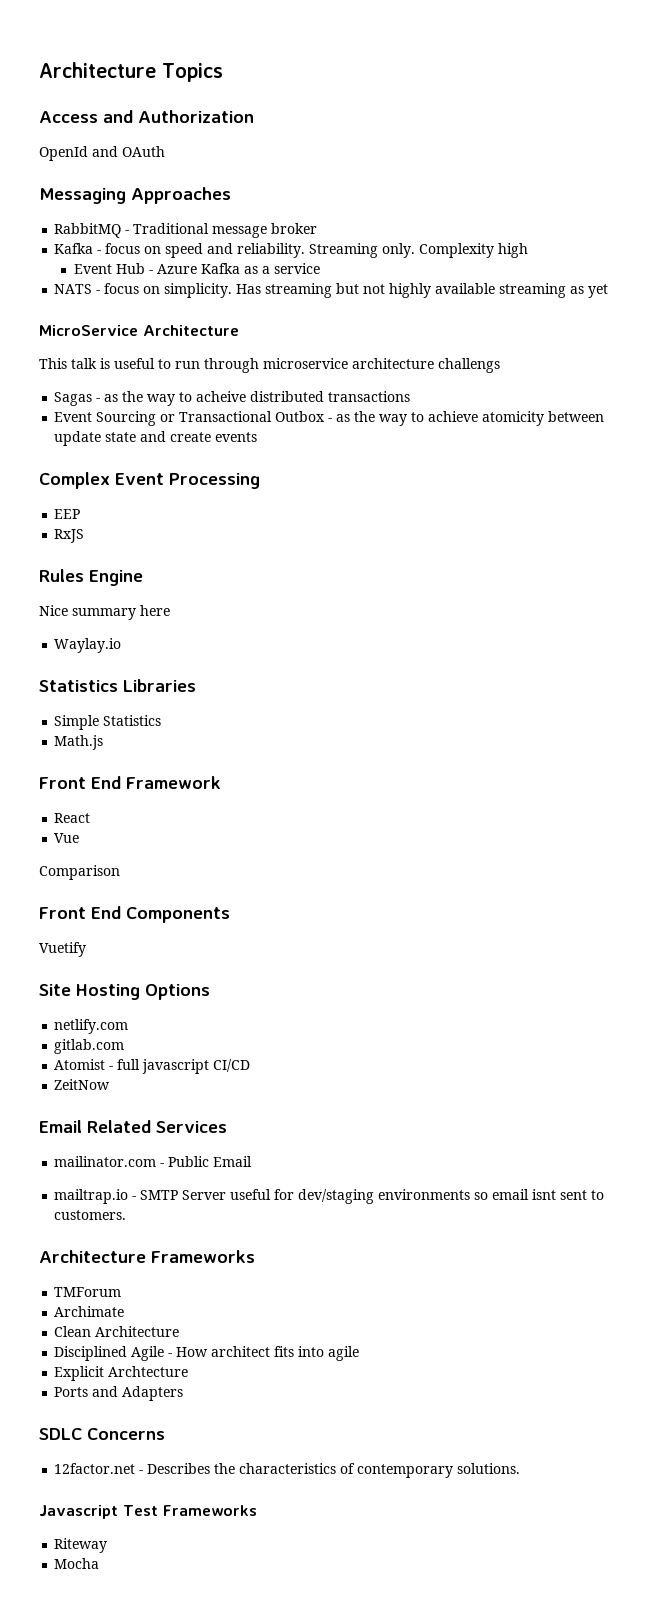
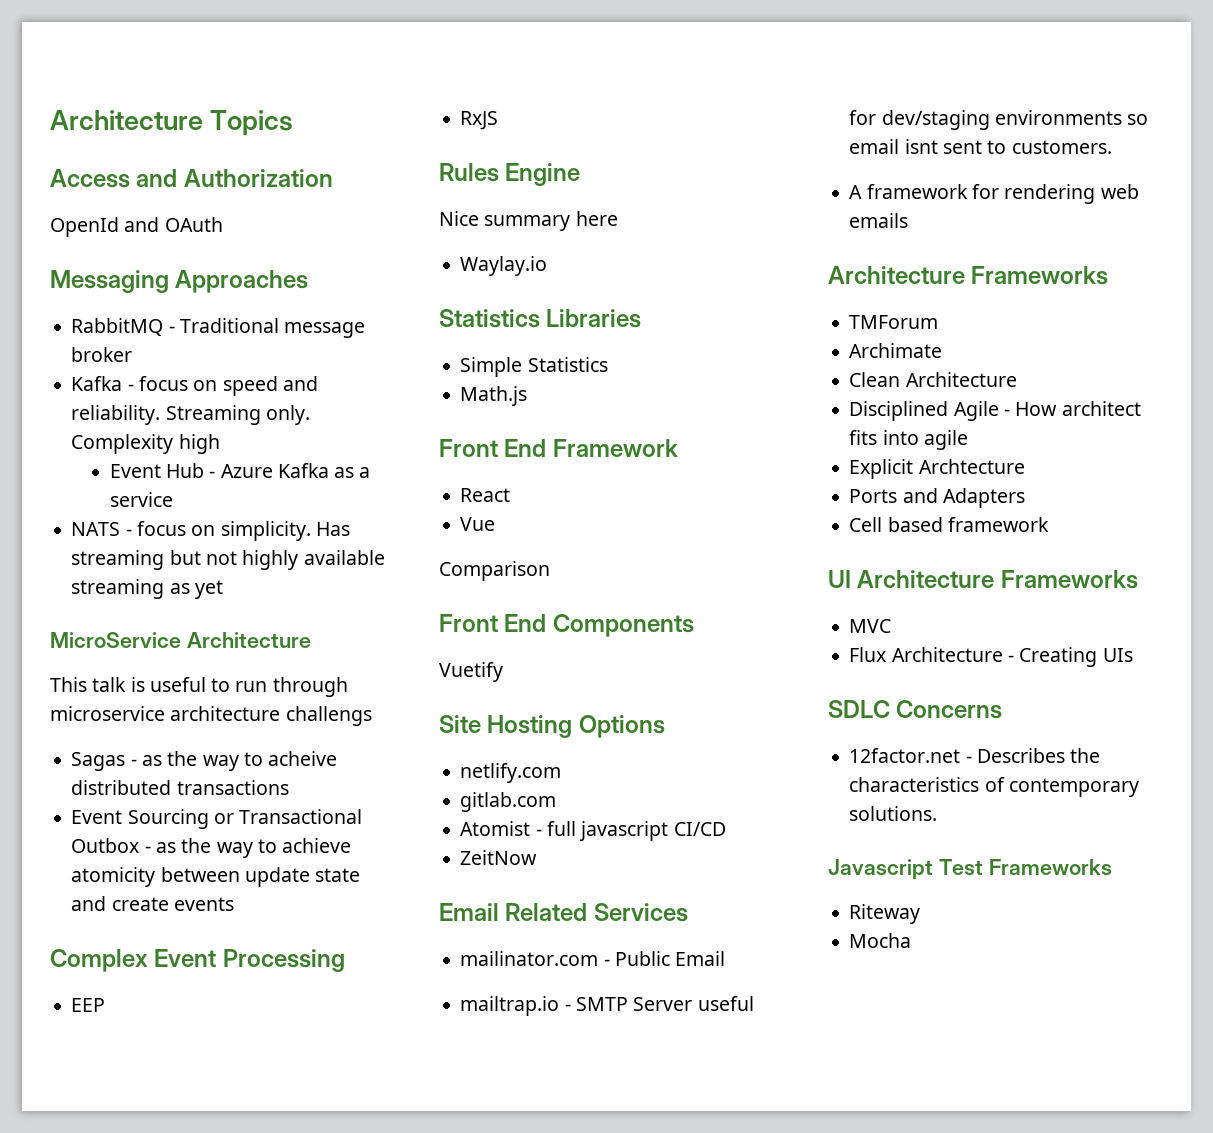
(127, 1215) none -> [849,184,1139,204] [849,213,909,228] // A framework for rendering web emails
(184, 1393) none -> [849,517,1049,532] [828,570,1138,589] [849,619,892,633] [849,647,1133,667] // Cell based framework // UI Architecture Frameworks // MVC // Flux Architecture - Creating UIs

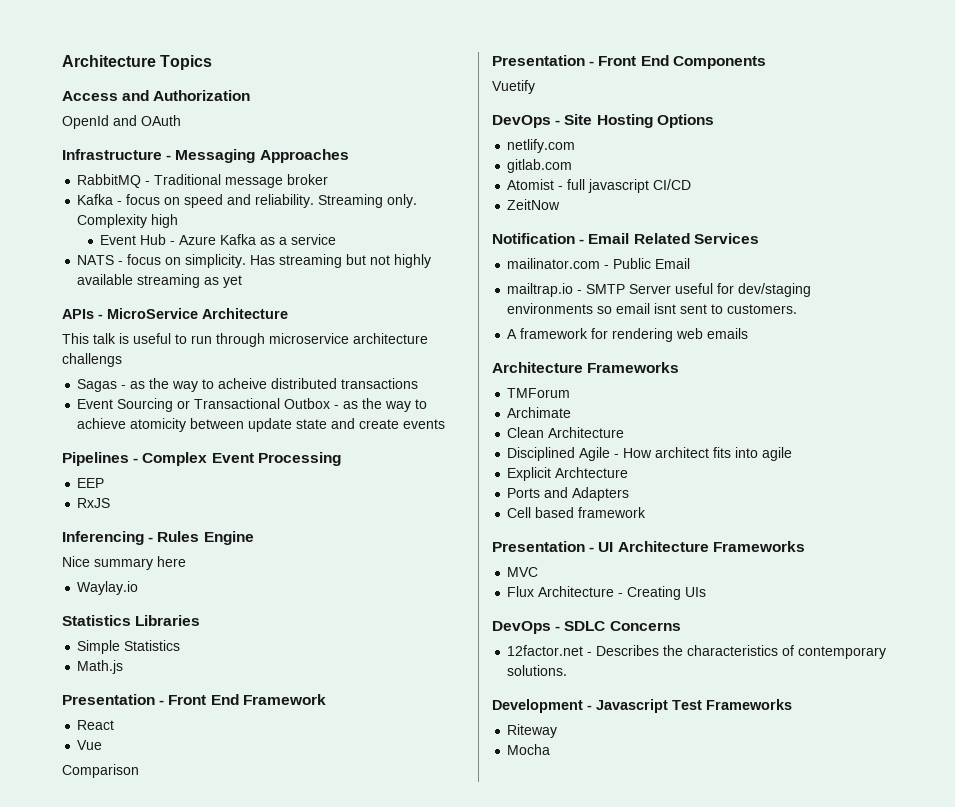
(223, 224) none -> [62,149,172,160] Infrastructure -
(223, 589) none -> [62,309,103,319] APIs -
(234, 904) none -> [62,452,139,466] Pipelines -
(499, 120) none -> [62,531,154,545] Inferencing -
(528, 396) none -> [62,694,165,705] Presentation -
(550, 571) none -> [492,55,595,66] Presentation -
(503, 672) none -> [492,115,561,128] DevOps -
(538, 857) none -> [492,233,585,244] Notification -
(1049, 524) none -> [492,541,595,552] Presentation -
(1133, 655) none -> [492,621,561,634] DevOps -
(938, 813) none -> [492,699,592,713] Development -

